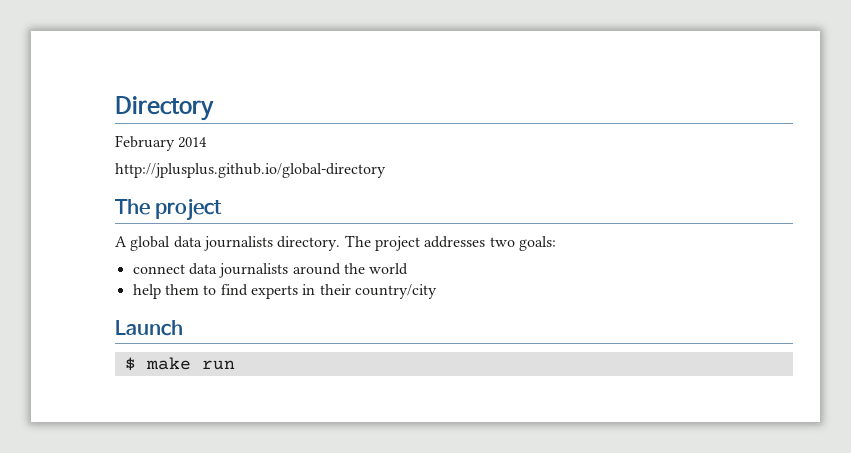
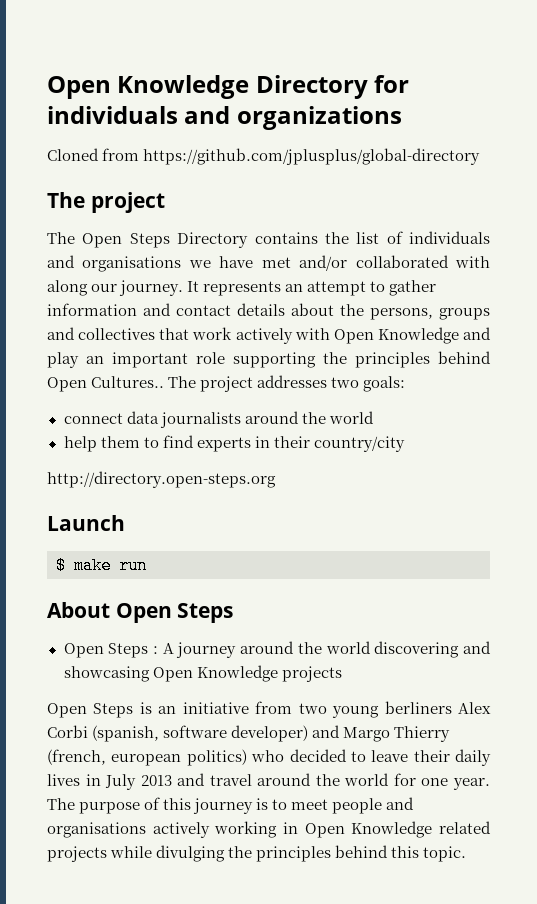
[115,96,214,121] [115,135,208,151] [115,163,386,178] [115,198,223,221] [115,236,341,251] Directory // February 2014 // http://jplusplus.github.io/global-directory // The project // A global data journalists directory. -> [47,75,410,99] [47,106,402,130] [47,148,481,165] [47,192,165,213] [47,231,490,248] [47,255,491,272] [47,280,437,296] [47,303,490,320] [47,327,491,344] [47,351,491,368] [47,376,165,392] Open Knowledge Directory for individuals and organizations // Cloned from https://github.com/jplusplus/global-directory // The project // The Open Steps Directory contains the list of individuals and organisations we have met and/or collaborated with along our journey. It represents an attempt to gather information and contact details about the persons, groups and collectives that work actively with Open Knowledge and play an important role supporting the principles behind Open Cultures..
(437, 291) none -> [47,471,276,488] // http://directory.open-steps.org
(235, 365) none -> [47,602,234,623] [63,641,492,658] [63,665,342,682] [47,701,492,718] [47,725,451,742] [47,749,491,766] [47,773,491,790] [47,797,415,814] [47,821,492,838] [47,845,467,862] // About Open Steps // Open Steps : A journey around the world discovering and showcasing Open Knowledge projects // Open Steps is an initiative from two young berliners Alex Corbi (spanish, software developer) and Margo Thierry (french, european politics) who decided to leave their daily lives in July 2013 and travel around the world for one year. The purpose of this journey is to meet people and organisations actively working in Open Knowledge related projects while divulging the principles behind this topic.

